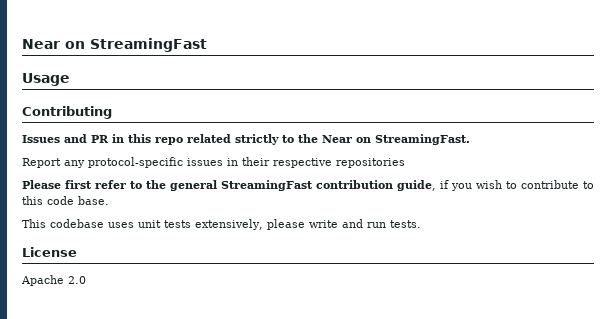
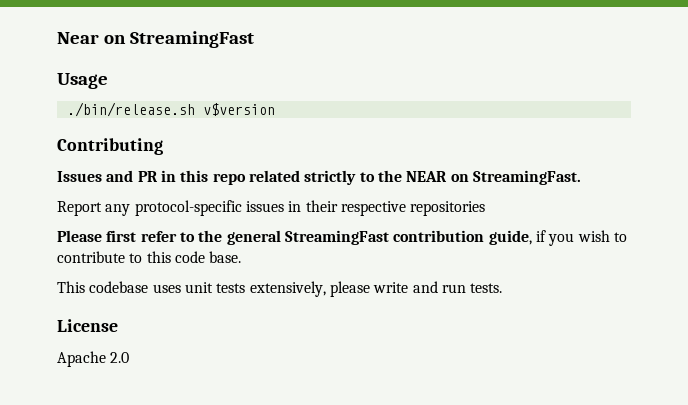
(70, 79) none -> [66,102,275,117] // ./bin/release.sh v$version
[322,135,352,143] Near -> [406,171,448,182] NEAR

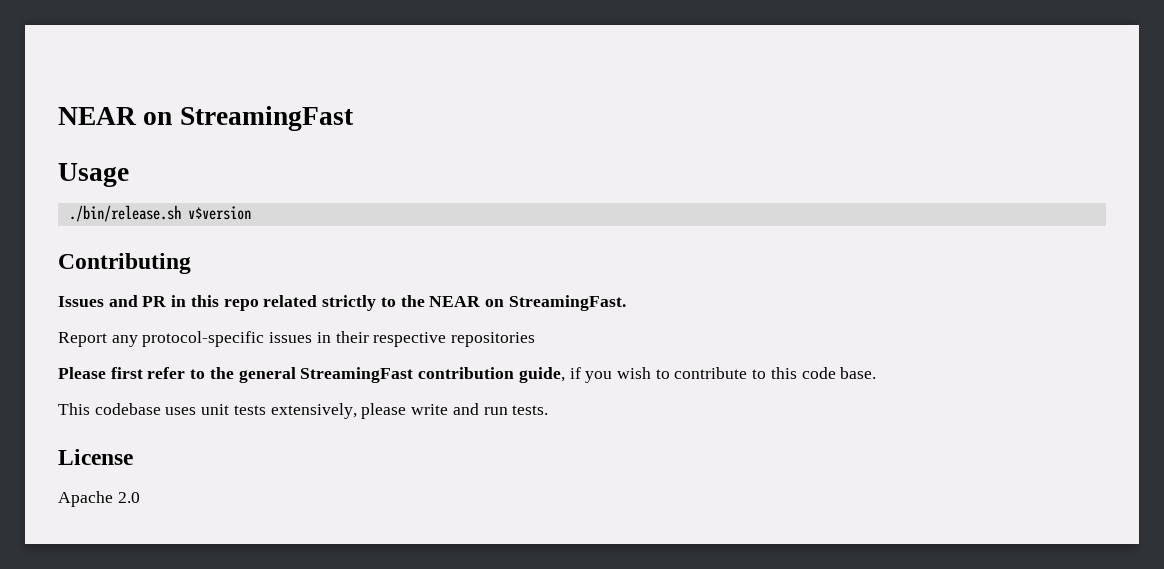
[57,32,99,44] Near -> [58,107,137,125] NEAR

